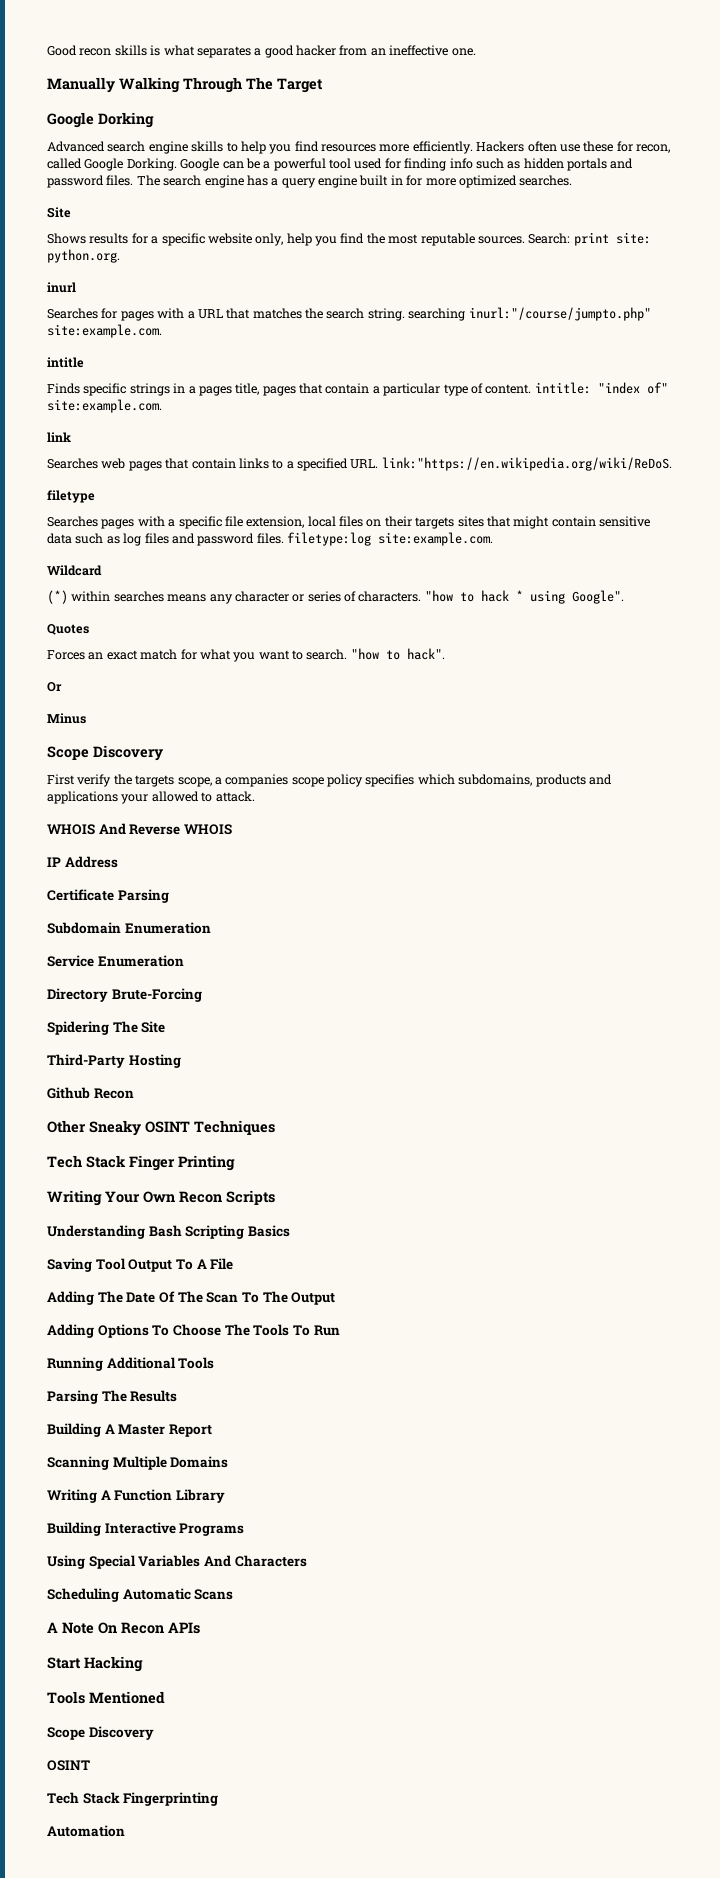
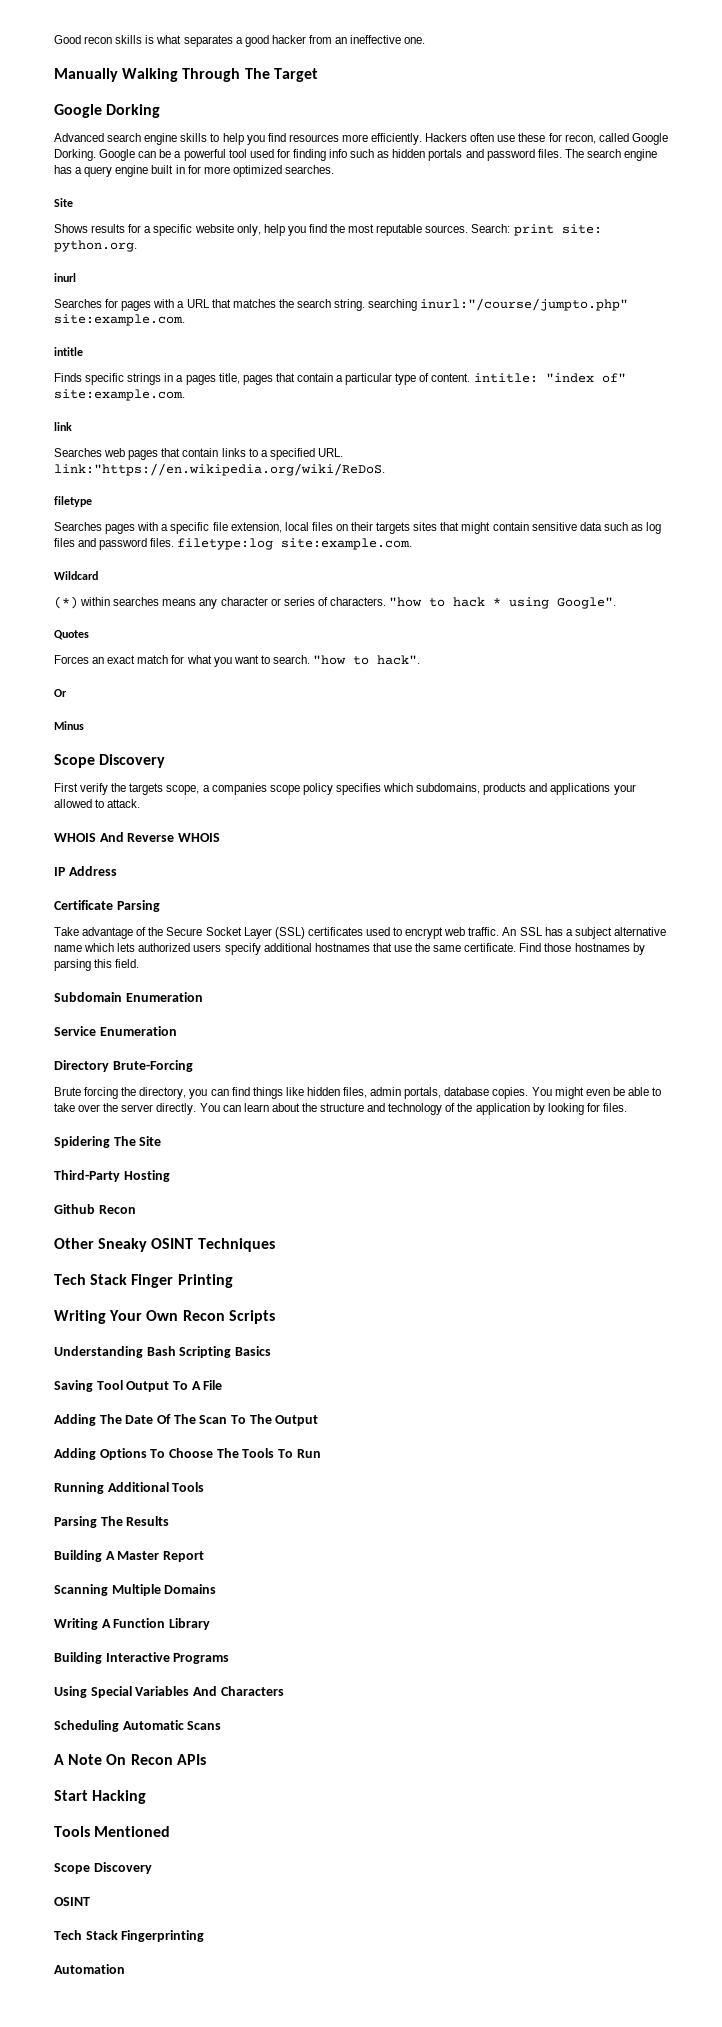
(169, 896) none -> [54,927,666,939] [54,943,645,955] [54,959,140,971] // Take advantage of the Secure Socket Layer (SSL) certificates used to encrypt web traffic. An SSL has a subject alternative name which lets authorized users specify additional hostnames that use the same certificate. Find those hostnames by parsing this field.
(202, 995) none -> [54,1087,662,1099] [54,1103,627,1115] // Brute forcing the directory, you can find things like hidden files, admin portals, database copies. You might even be able to take over the server directly. You can learn about the structure and technology of the application by looking for files.

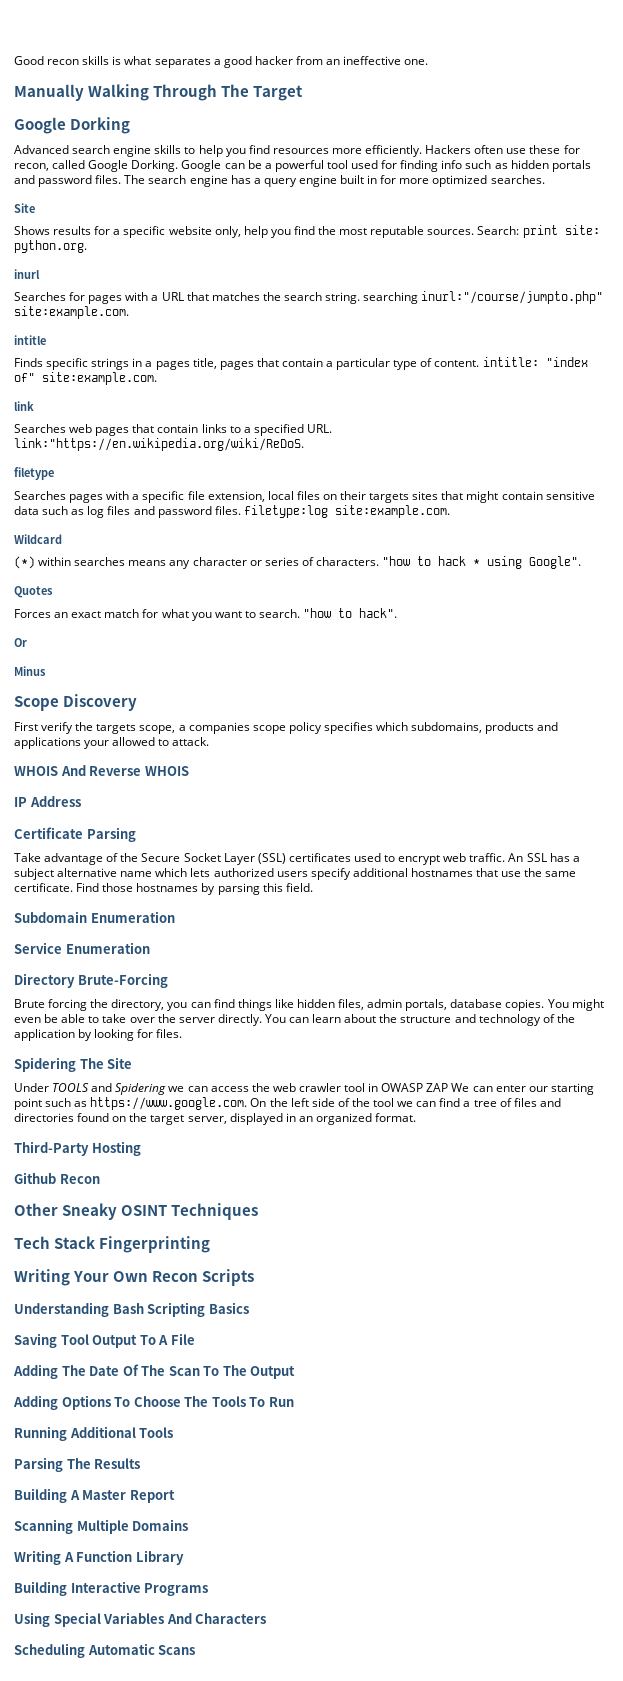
(162, 1141) none -> [14,1083,594,1095] [14,1097,561,1110] [14,1113,417,1125] // Under TOOLS and Spidering we can access the web crawler tool in OWASP ZAP We can enter our starting point such as https://www.google.com. On the left side of the tool we can find a tree of files and directories found on the target server, displayed in an organized format.
[131,1274,233,1288] Finger Printing -> [99,1236,211,1253] Fingerprinting
[54,1754,206,1765] [54,1790,147,1804] [54,1826,171,1837] [54,1862,152,1874] [54,1897,90,1906] [54,1930,205,1942] [54,1964,125,1974] // A Note On Recon APIs // Start Hacking // Tools Mentioned // Scope Discovery // OSINT // Tech Stack Fingerprinting // Automation -> (196, 1650) none

